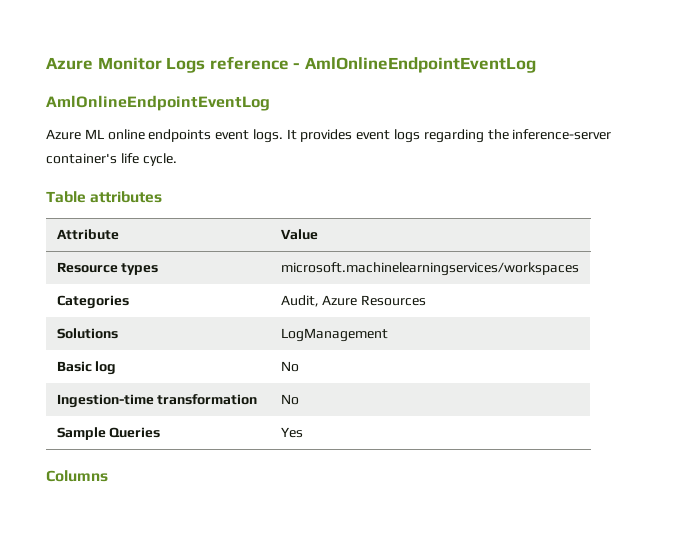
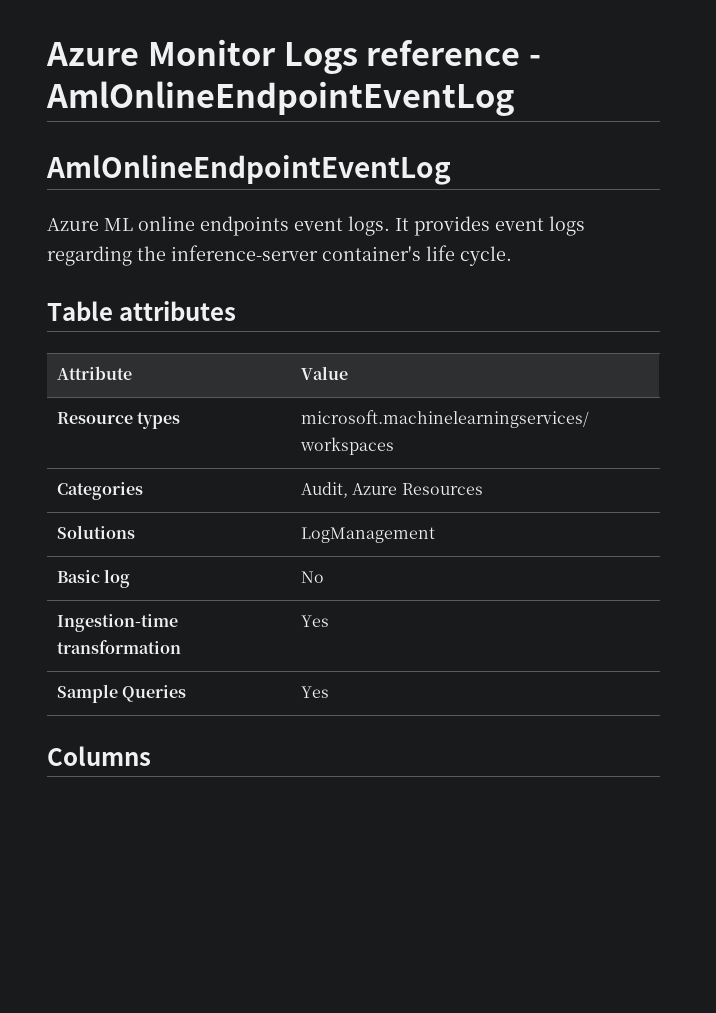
[280,394,299,405] No -> [301,615,330,627] Yes

